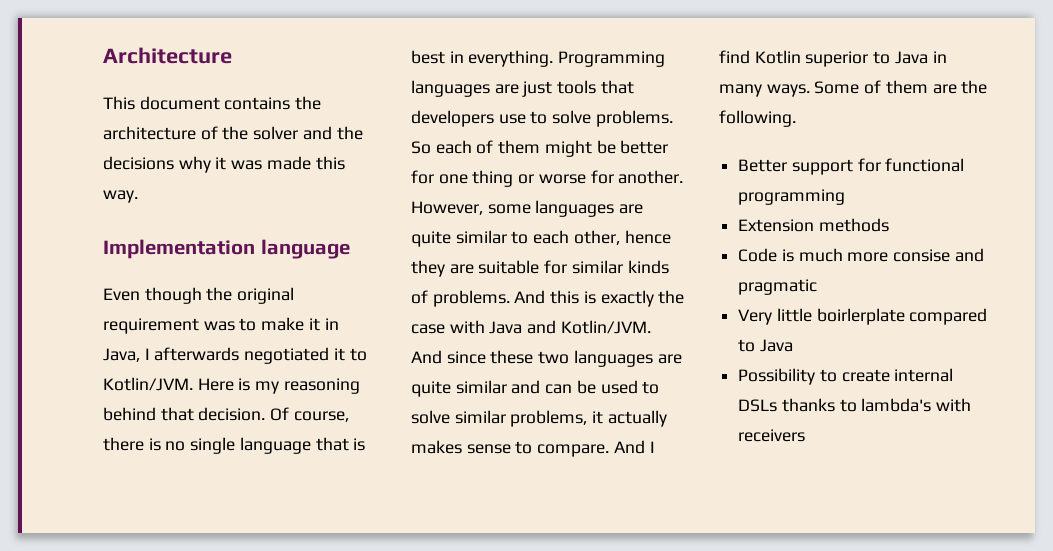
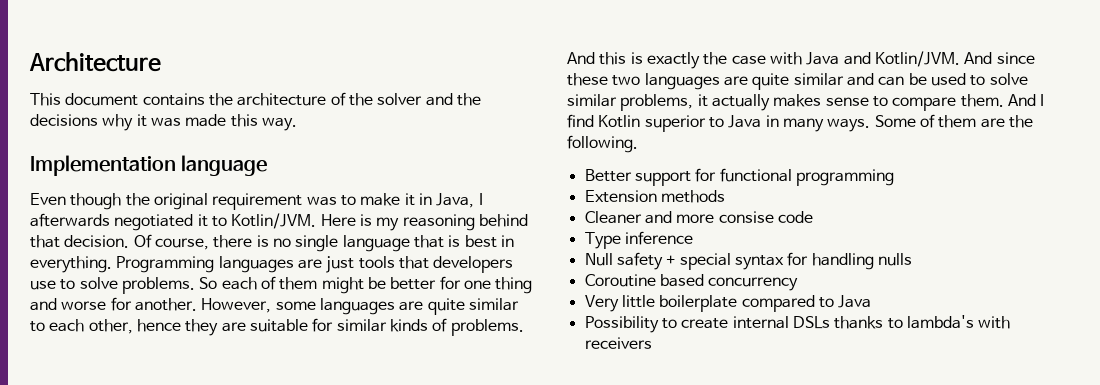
[518,174,535,184] or -> [30,298,57,311] and
[537,444,610,457] compare. -> [892,94,1004,111] compare them.
[738,248,984,262] [738,279,818,295] Code is much more consise and pragmatic -> [584,211,813,224] [584,231,693,249] [584,252,912,270] [584,274,799,291] Cleaner and more consise code // Type inference // Null safety + special syntax for handling nulls // Coroutine based concurrency
[816,308,905,325] boirlerplate -> [659,295,738,312] boilerplate

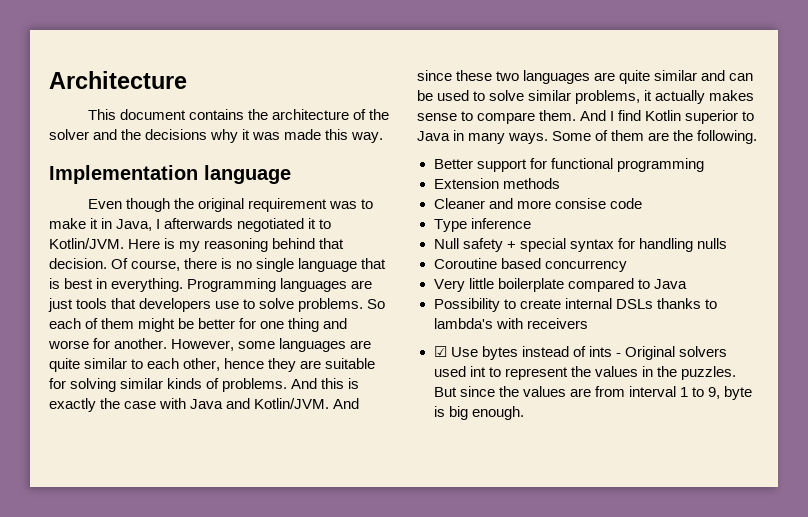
(334, 325) none -> [70,378,117,392] solving
(652, 343) none -> [433,346,727,360] [433,366,736,380] [433,386,752,400] [433,406,524,420] // ☑ Use bytes instead of ints - Original solvers used int to represent the values in the puzzles. But since the values are from interval 1 to 9, byte is big enough.

